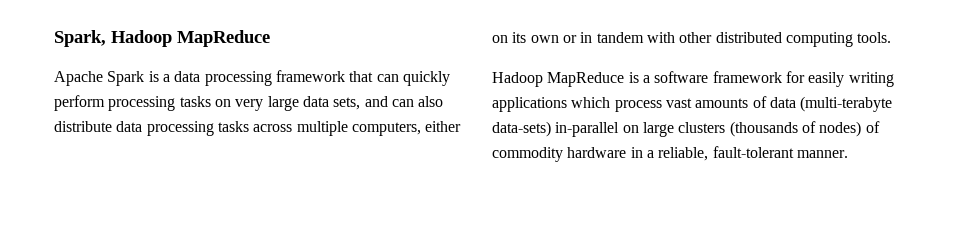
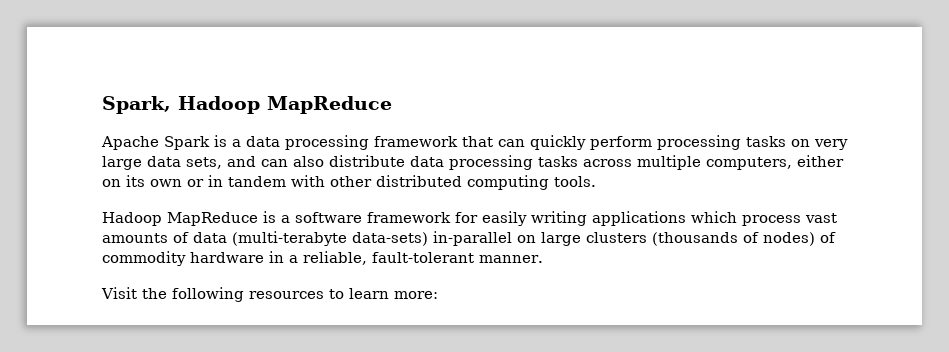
(848, 154) none -> [101,287,438,302] // Visit the following resources to learn more:

